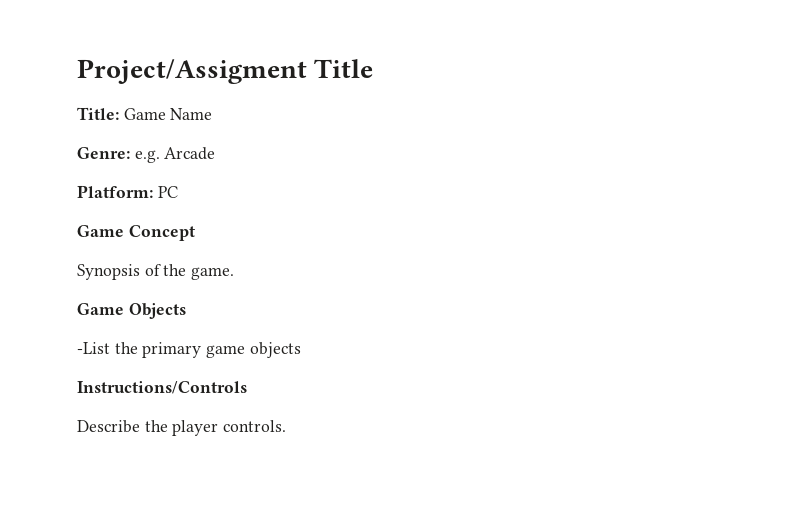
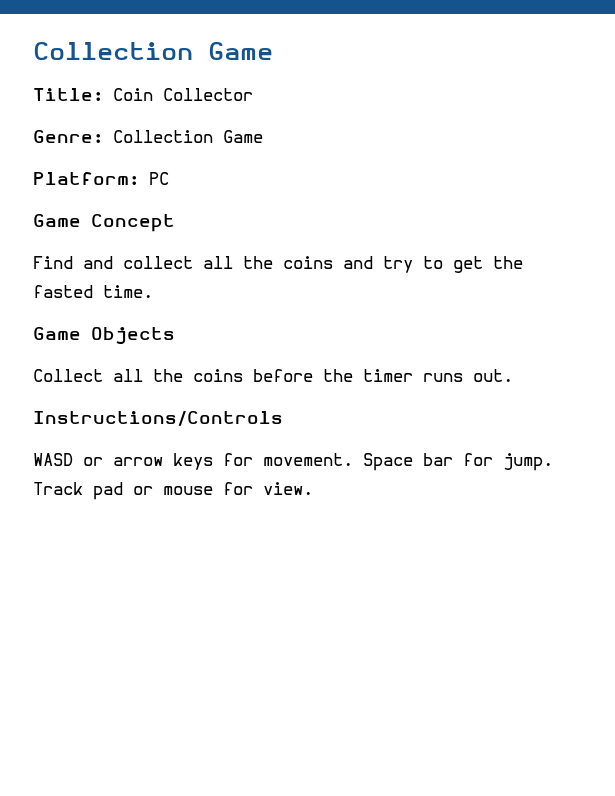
[77,59,374,84] Project/Assigment Title -> [33,42,273,60] Collection Game
[123,108,213,120] Game Name -> [113,88,253,101] Coin Collector
[134,147,216,163] e.g. Arcade -> [113,130,263,143] Collection Game
[77,264,235,280] [77,303,186,319] [77,342,301,358] [77,381,247,394] [77,420,287,436] Synopsis of the game. // Game Objects // -List the primary game objects // Instructions/Controls // Describe the player controls. -> [33,256,523,273] [33,285,153,298] [33,327,175,345] [33,369,513,382] [33,411,283,426] [33,453,553,471] [33,482,313,500] Find and collect all the coins and try to get the fasted time. // Game Objects // Collect all the coins before the timer runs out. // Instructions/Controls // WASD or arrow keys for movement. Space bar for jump. Track pad or mouse for view.

